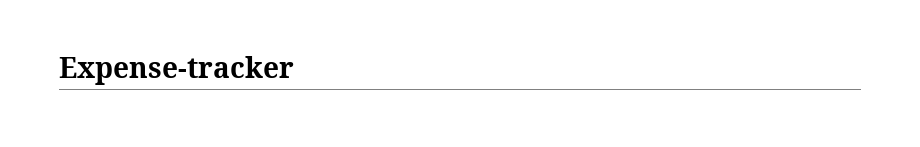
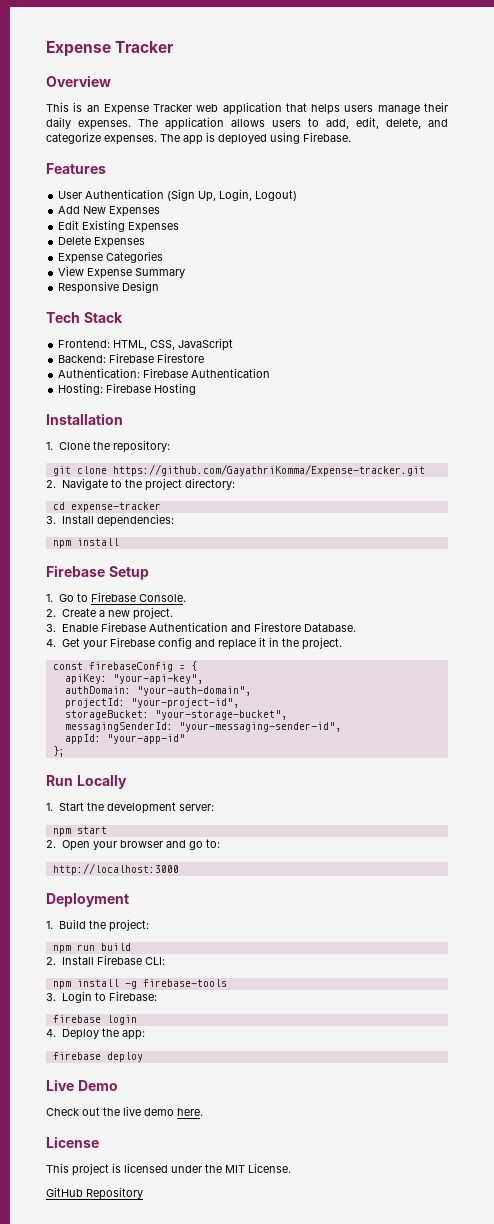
[59,56,294,85] Expense-tracker -> [46,41,175,57] [46,75,111,87] [46,102,448,115] [46,117,448,130] [46,132,351,145] [46,163,106,174] [58,189,298,202] [58,206,161,217] [58,220,180,233] [58,236,146,248] [58,251,164,264] [58,266,186,279] [58,281,160,294] [46,312,123,323] [58,338,234,351] [58,353,205,363] [58,368,271,378] [58,383,197,395] [46,413,123,425] [46,440,170,453] [52,464,425,476] [46,478,235,491] [52,502,161,512] [46,514,174,527] [52,538,119,548] [46,565,149,580] [46,592,186,602] [46,607,173,620] [46,622,356,632] [46,637,342,650] [52,661,197,672] [64,674,203,684] [64,686,251,696] [64,698,239,708] [64,710,287,720] [64,722,341,732] [64,734,185,744] [52,746,65,757] [46,775,127,789] [46,802,214,814] [52,826,107,836] [46,839,220,851] [52,863,179,875] [46,893,129,907] [46,919,149,932] [52,943,131,953] [46,955,165,965] [52,979,227,989] [46,991,157,1003] [52,1015,137,1025] [46,1028,145,1040] [52,1052,143,1062] [46,1079,118,1091] [46,1106,203,1116] [46,1136,99,1148] [46,1163,291,1176] [46,1187,143,1200] Expense Tracker // Overview // This is an Expense Tracker web application that helps users manage their daily expenses. The application allows users to add, edit, delete, and categorize expenses. The app is deployed using Firebase. // Features // User Authentication (Sign Up, Login, Logout) // Add New Expenses // Edit Existing Expenses // Delete Expenses // Expense Categories // View Expense Summary // Responsive Design // Tech Stack // Frontend: HTML, CSS, JavaScript // Backend: Firebase Firestore // Authentication: Firebase Authentication // Hosting: Firebase Hosting // Installation // 1. Clone the repository: // git clone https://github.com/GayathriKomma/Expense-tracker.git // 2. Navigate to the project directory: // cd expense-tracker // 3. Install dependencies: // npm install // Firebase Setup // 1. Go to Firebase Console. // 2. Create a new project. // 3. Enable Firebase Authentication and Firestore Database. // 4. Get your Firebase config and replace it in the project. // const firebaseConfig = { // apiKey: "your-api-key", // authDomain: "your-auth-domain", // projectId: "your-project-id", // storageBucket: "your-storage-bucket", // messagingSenderId: "your-messaging-sender-id", // appId: "your-app-id" // }; // Run Locally // 1. Start the development server: // npm start // 2. Open your browser and go to: // http://localhost:3000 // Deployment // 1. Build the project: // npm run build // 2. Install Firebase CLI: // npm install -g firebase-tools // 3. Login to Firebase: // firebase login // 4. Deploy the app: // firebase deploy // Live Demo // Check out the live demo here. // License // This project is licensed under the MIT License. // GitHub Repository

